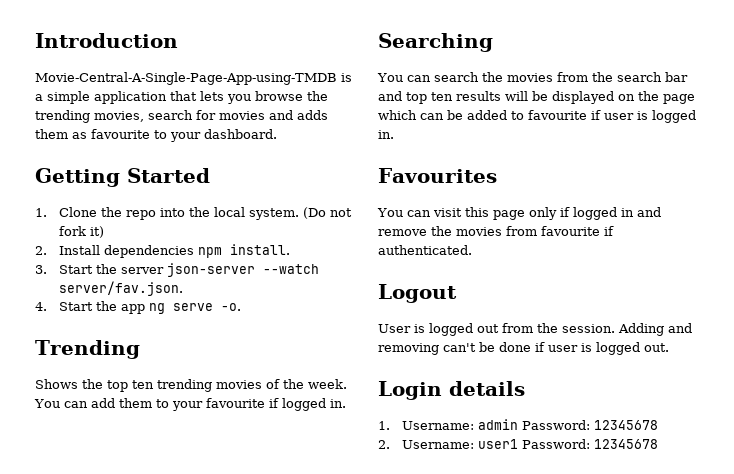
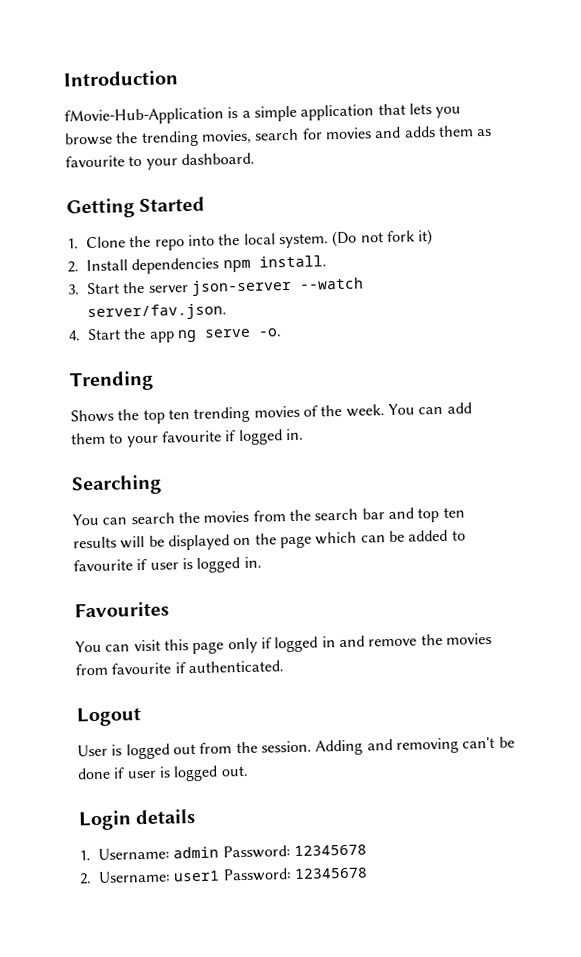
[35,72,337,85] Movie-Central-A-Single-Page-App-using-TMDB -> [64,107,224,126] fMovie-Hub-Application

